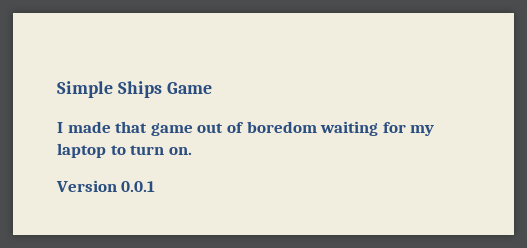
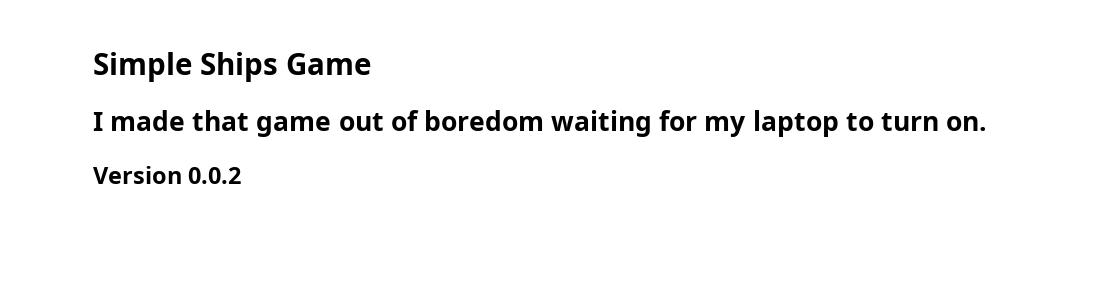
[121,181,156,192] 0.0.1 -> [188,167,242,184] 0.0.2

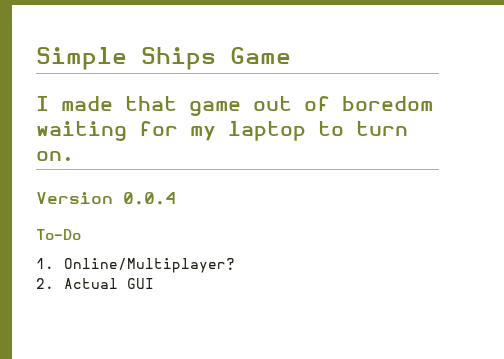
[188,167,242,184] 0.0.2 -> [123,192,176,205] [36,229,81,240] [36,258,235,273] [36,278,154,289] 0.0.4 // To-Do // 1. Online/Multiplayer? // 2. Actual GUI

